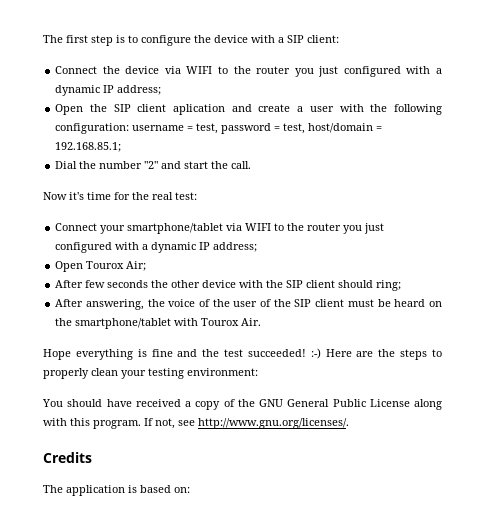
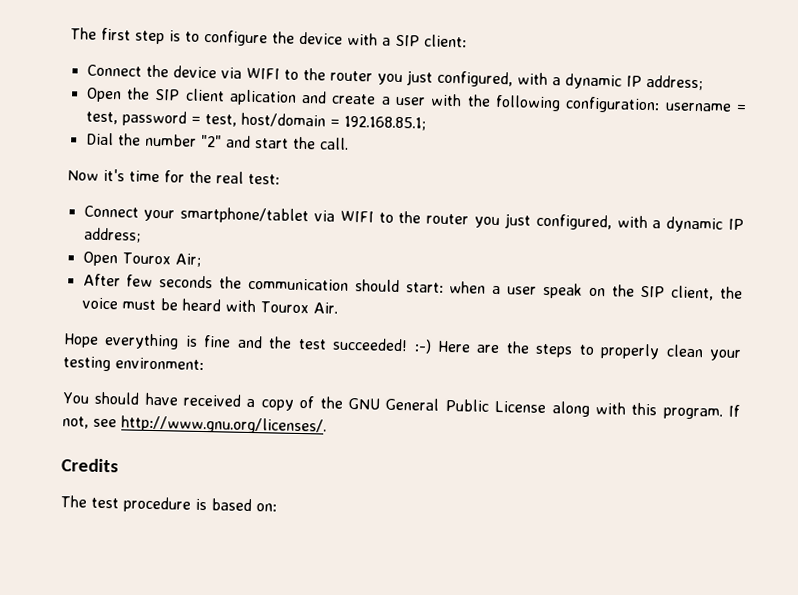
[343,66,401,77] configured -> [436,70,513,88] configured,
[55,242,113,253] configured -> [535,213,612,231] configured,
[171,280,402,291] [55,299,442,310] [55,318,172,329] other device with the SIP client should ring; // After answering, the voice of the user of the SIP client must be heard on the smartphone/tablet -> [247,277,744,301] [81,297,221,312] communication should start: when a user speak on the SIP client, the voice must be heard
[66,485,125,496] application -> [91,496,191,513] test procedure

